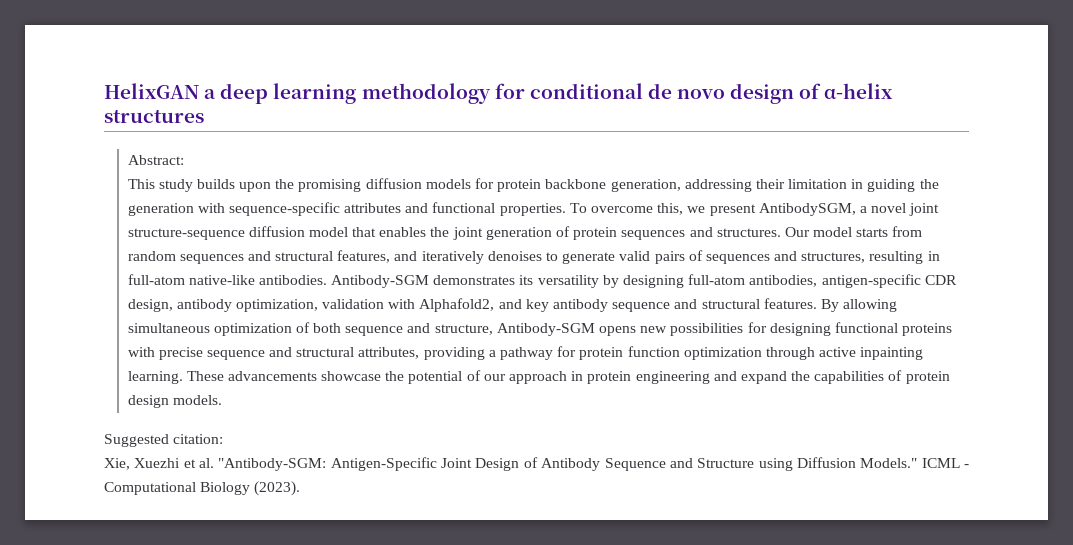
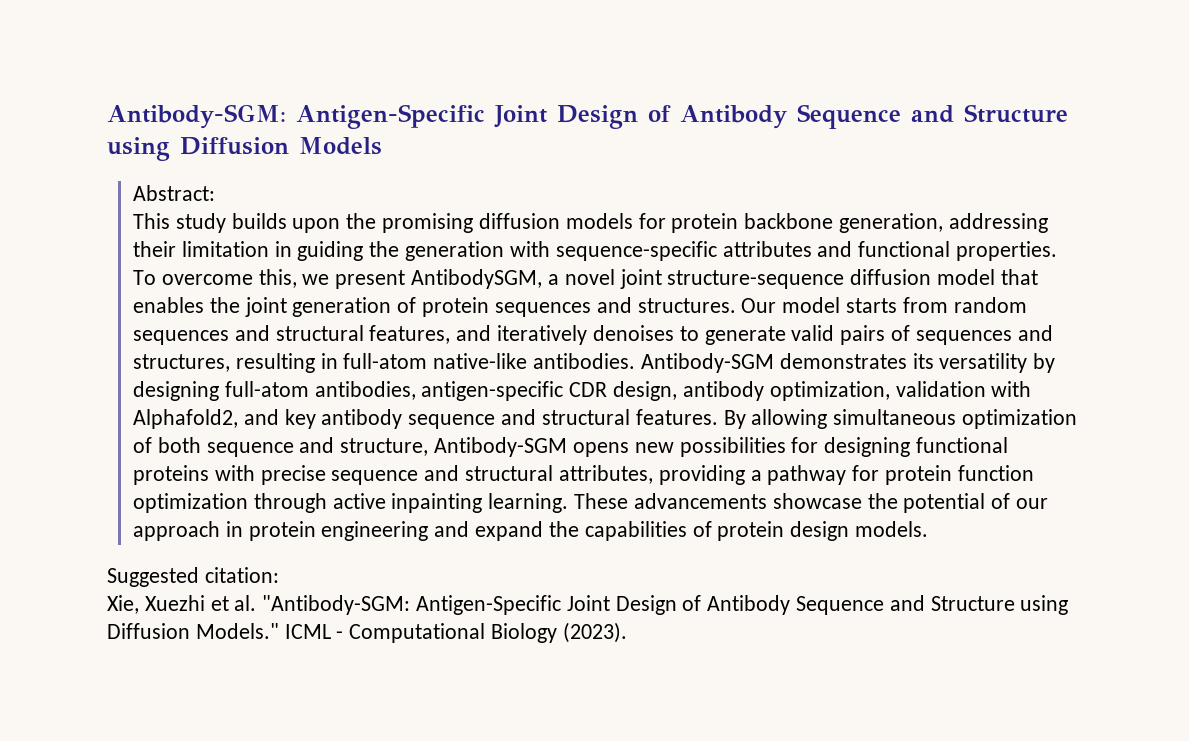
[104,83,894,104] [104,109,204,123] HelixGAN a deep learning methodology for conditional de novo design of α-helix structures -> [107,104,1068,129] [107,137,382,161] Antibody-SGM: Antigen-Specific Joint Design of Antibody Sequence and Structure using Diffusion Models

